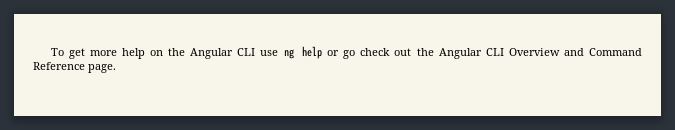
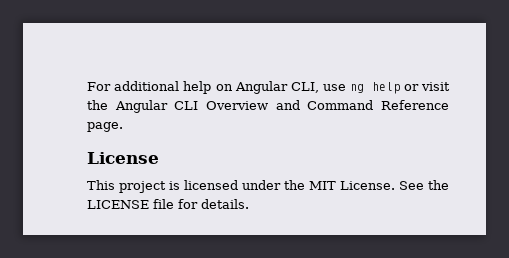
[50,48,256,59] To get more help on the Angular CLI -> [87,81,319,94] For additional help on Angular CLI,
[343,48,412,59] go check out -> [421,82,451,91] visit
(116, 68) none -> [87,152,159,164] [87,180,449,193] [87,199,249,209] // License // This project is licensed under the MIT License. See the LICENSE file for details.

